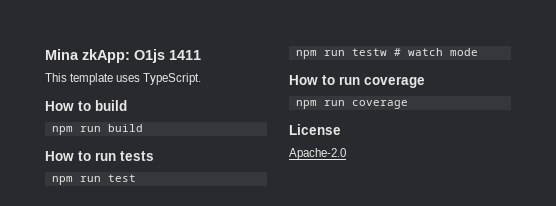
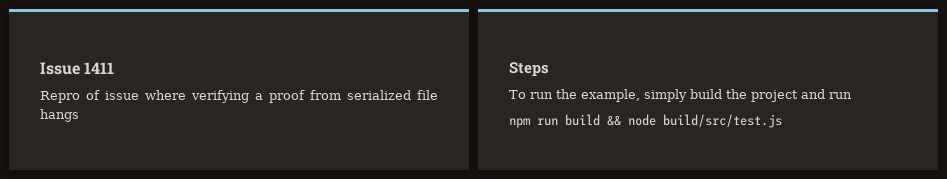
[45,49,201,63] [45,73,202,85] [45,100,127,111] [51,124,143,135] [45,151,154,161] [51,174,136,185] [295,48,478,59] [289,75,425,88] [295,100,408,109] [289,124,341,135] [289,148,346,160] Mina zkApp: O1js 1411 // This template uses TypeScript. // How to build // npm run build // How to run tests // npm run test // npm run testw # watch mode // How to run coverage // npm run coverage // License // Apache-2.0 -> [40,62,115,75] [40,90,438,103] [40,109,79,122] [509,62,549,77] [509,89,852,102] [509,114,782,128] Issue 1411 // Repro of issue where verifying a proof from serialized file hangs // Steps // To run the example, simply build the project and run // npm run build && node build/src/test.js

